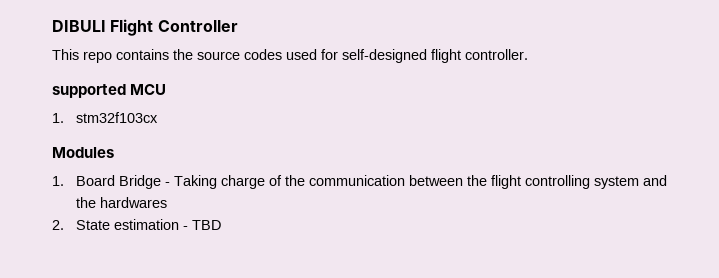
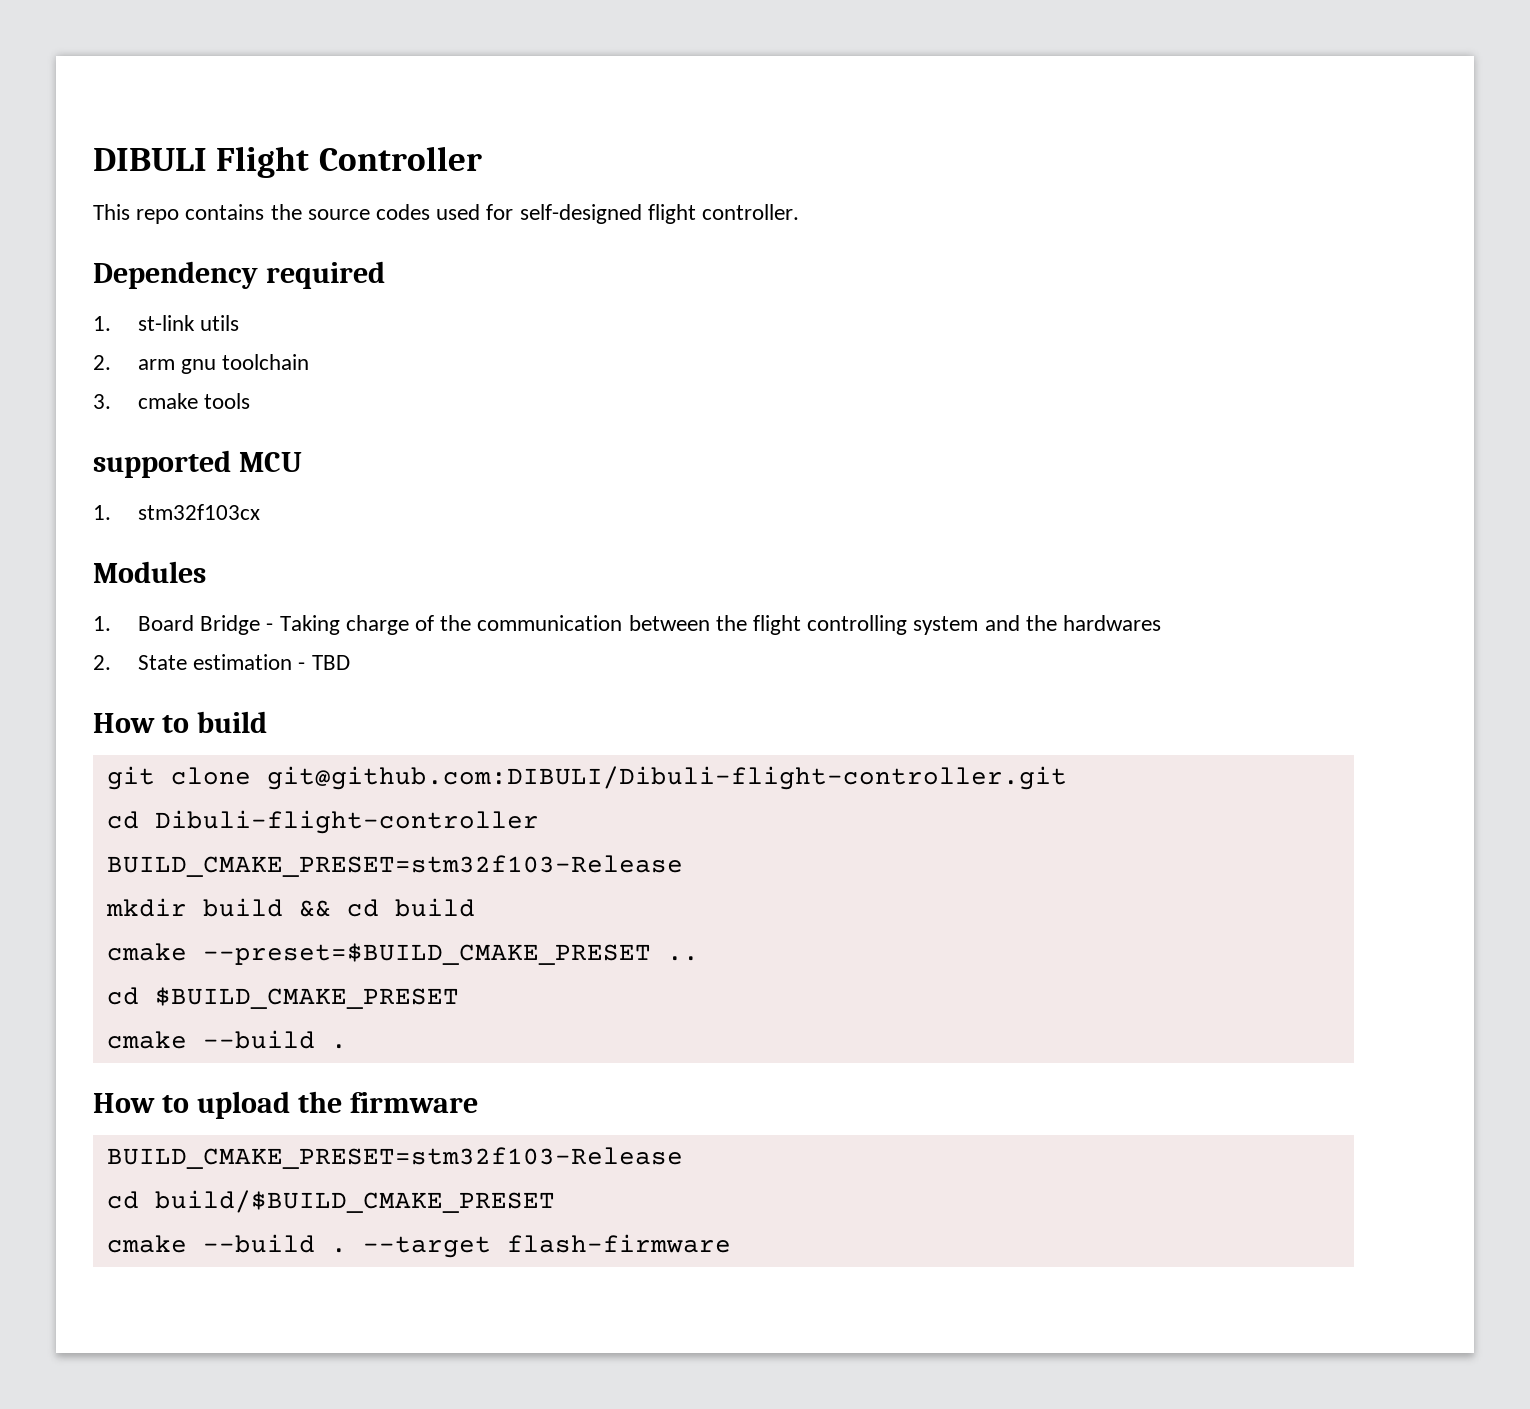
(528, 54) none -> [93,261,385,289] [93,315,240,331] [93,354,310,374] [93,393,251,409] // Dependency required // 1. st-link utils // 2. arm gnu toolchain // 3. cmake tools
(221, 225) none -> [93,711,267,733] [106,766,1067,790] [106,810,539,834] [106,855,683,877] [105,898,475,917] [106,943,699,965] [106,987,459,1009] [106,1030,347,1049] [93,1091,478,1119] [106,1147,683,1169] [106,1190,555,1213] [106,1234,731,1258] // How to build // git clone git@github.com:DIBULI/Dibuli-flight-controller.git // cd Dibuli-flight-controller // BUILD_CMAKE_PRESET=stm32f103-Release // mkdir build && cd build // cmake --preset=$BUILD_CMAKE_PRESET .. // cd $BUILD_CMAKE_PRESET // cmake --build . // How to upload the firmware // BUILD_CMAKE_PRESET=stm32f103-Release // cd build/$BUILD_CMAKE_PRESET // cmake --build . --target flash-firmware

